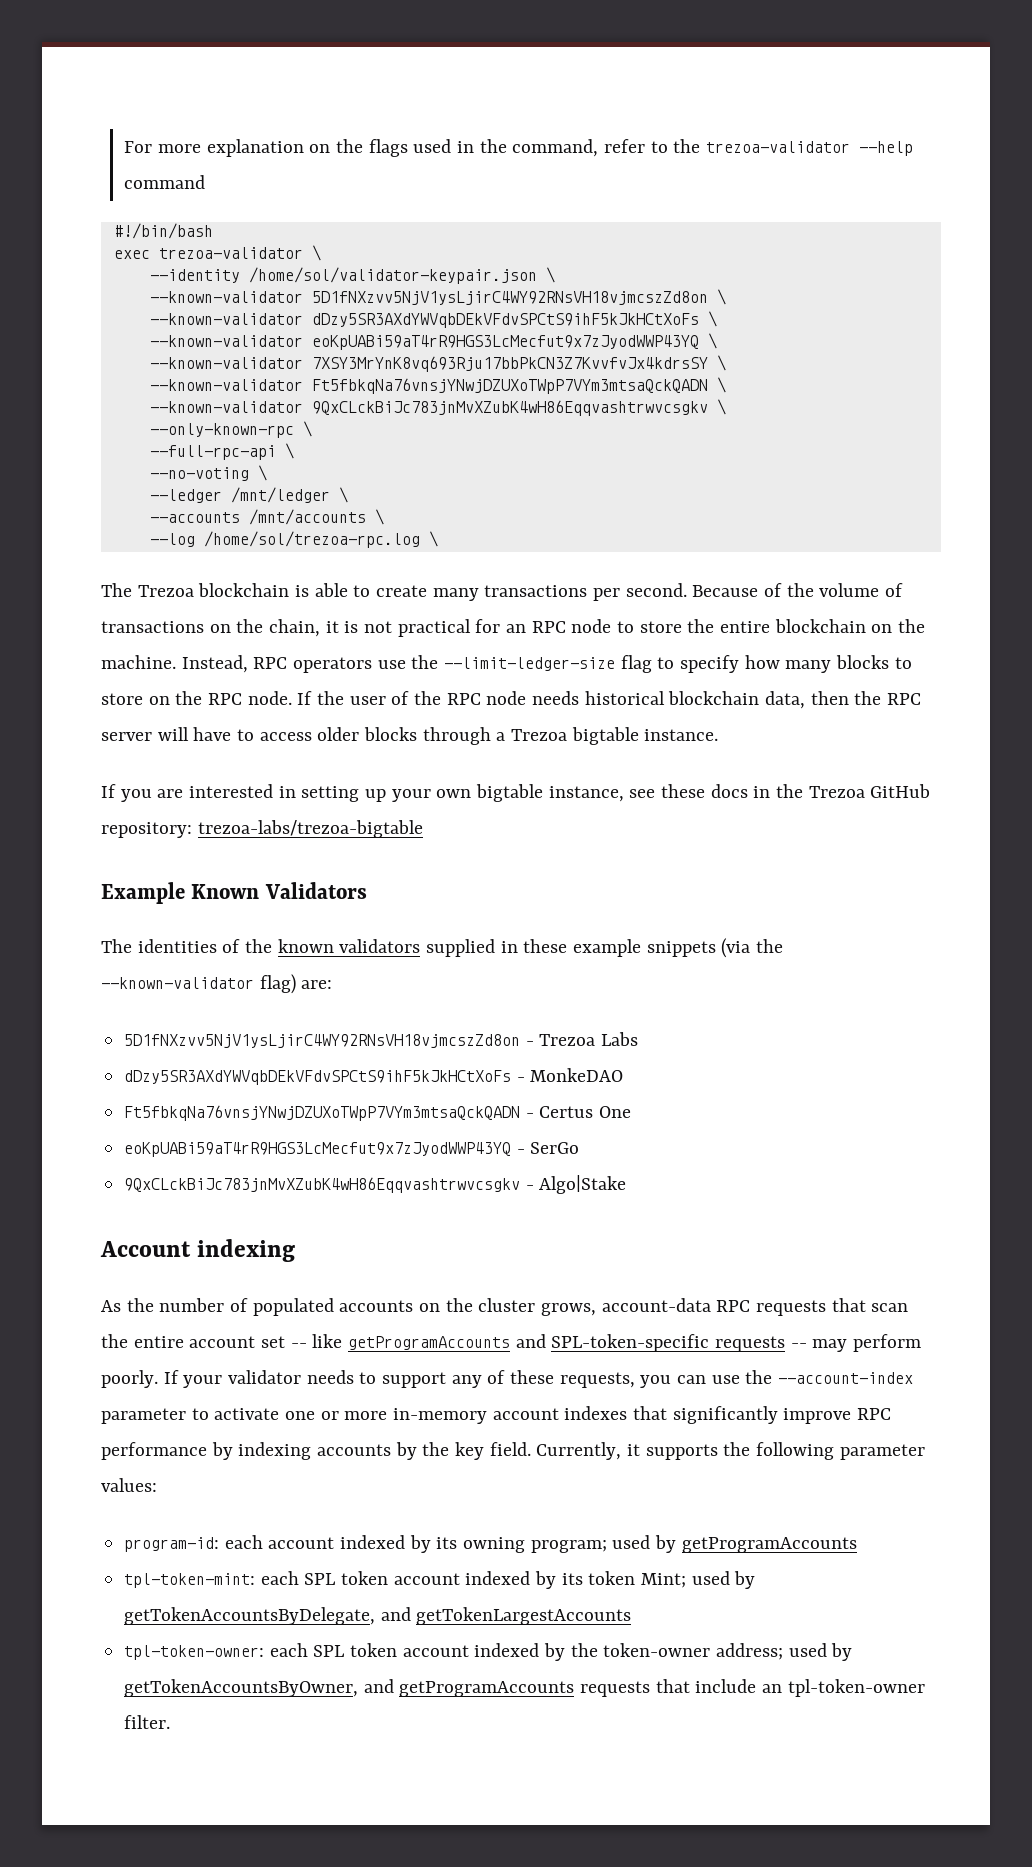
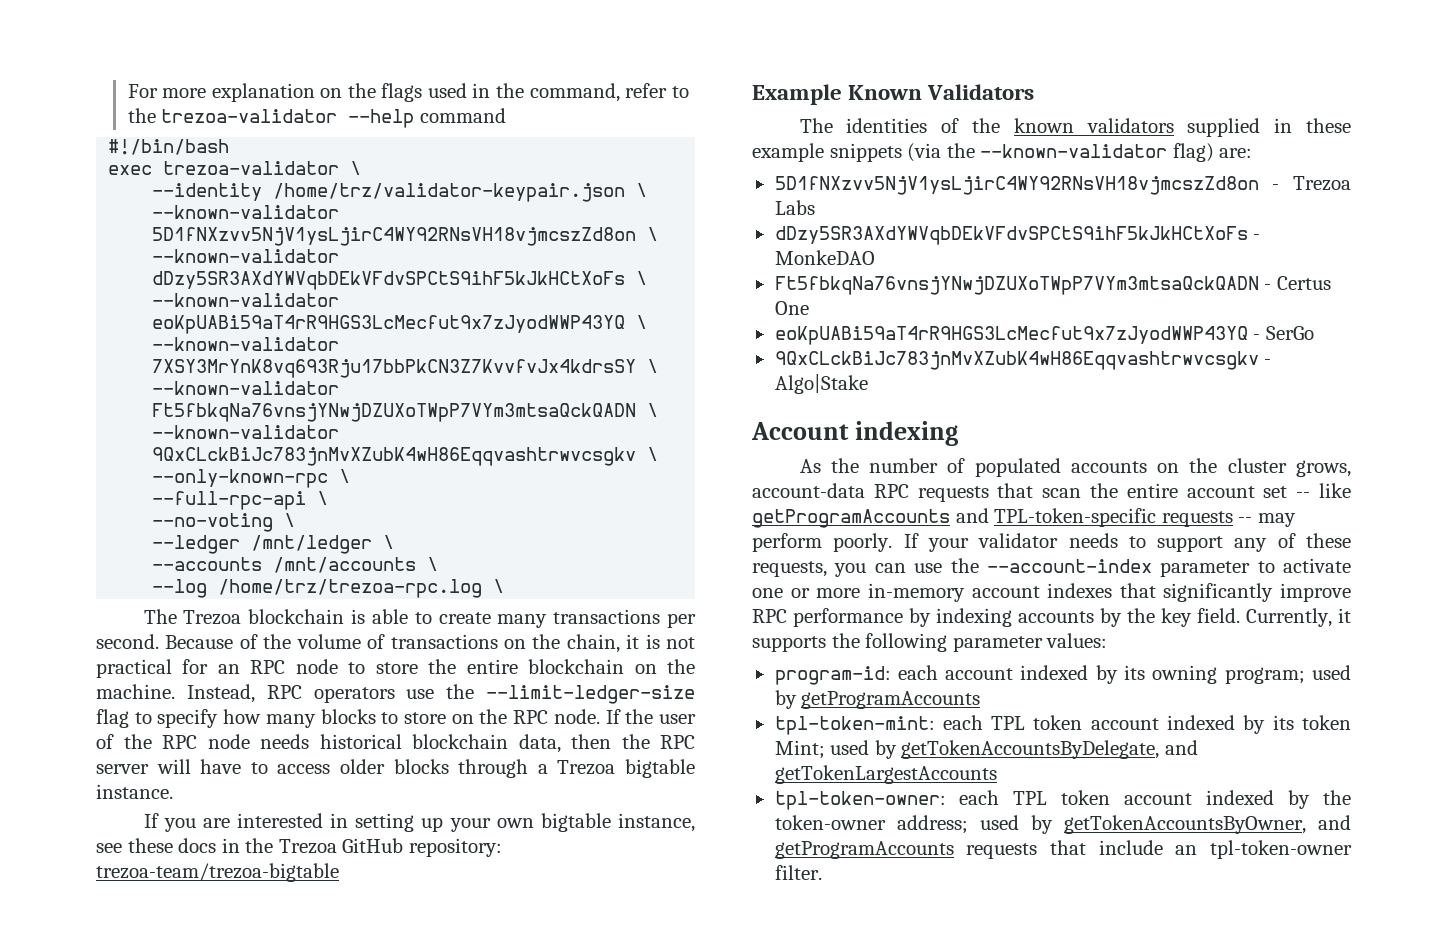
[248,267,537,284] /home/sol/validator-keypair.json -> [273,183,626,202] /home/trz/validator-keypair.json
[203,531,420,548] /home/sol/trezoa-rpc.log -> [218,579,483,598] /home/trz/trezoa-rpc.log
[197,820,423,838] trezoa-labs/trezoa-bigtable -> [96,863,339,882] trezoa-team/trezoa-bigtable
[551,1334,710,1352] SPL-token-specific -> [994,508,1157,527] TPL-token-specific
[304,1573,336,1585] SPL -> [991,716,1026,730] TPL
[313,1645,345,1657] SPL -> [1013,791,1048,805] TPL

